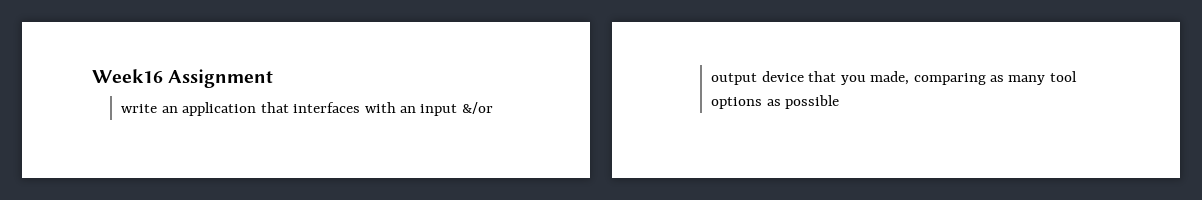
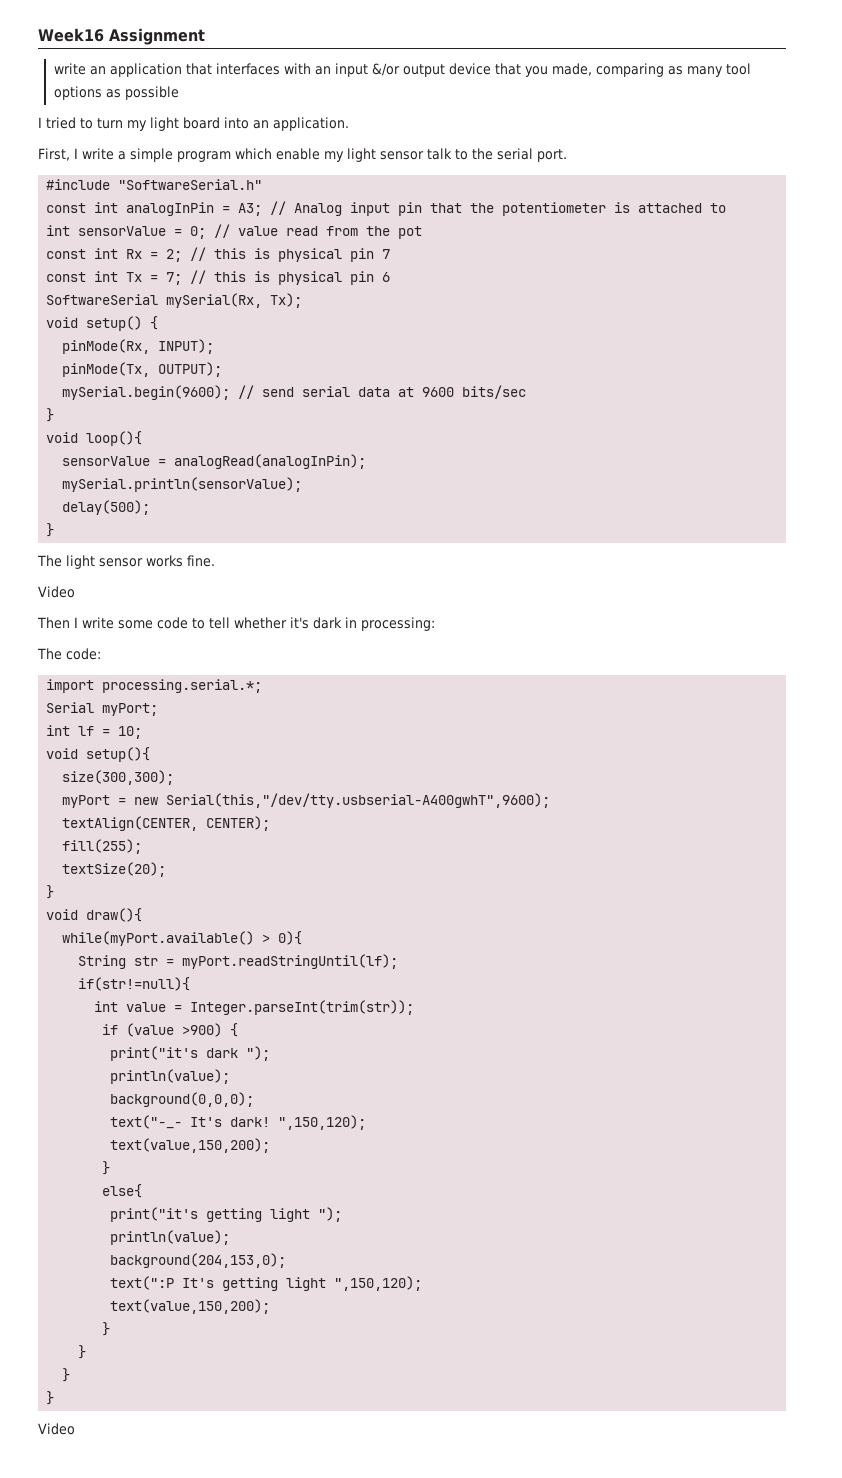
(840, 102) none -> [38,117,349,131] [38,148,567,162] [46,179,263,190] [46,201,727,216] [46,224,423,239] [46,247,391,262] [46,270,391,285] [46,293,303,308] [46,316,159,331] [62,339,215,354] [62,362,223,377] [62,385,527,400] [46,408,55,422] [46,431,143,446] [62,454,367,469] [62,477,303,492] [62,500,151,515] [46,523,55,537] [37,555,215,569] [38,586,75,598] [37,617,435,631] [37,648,101,660] [46,679,263,693] [46,702,159,716] [46,725,143,739] [46,747,151,762] [62,770,175,785] [62,793,551,808] [62,816,271,831] [62,839,143,854] [62,862,167,877] [46,885,55,899] [46,908,143,922] [62,931,303,946] [78,954,399,969] [78,977,191,991] [94,1000,415,1015] [102,1023,239,1037] [110,1046,271,1061] [110,1069,231,1084] [110,1092,255,1107] [110,1115,367,1130] [110,1138,271,1153] [102,1161,111,1175] [102,1184,143,1198] [110,1207,343,1222] [110,1230,231,1245] [110,1253,287,1268] [110,1276,423,1291] [110,1299,271,1314] [102,1322,111,1336] [78,1345,87,1359] [62,1368,71,1382] [46,1391,55,1405] [38,1423,75,1435] // I tried to turn my light board into an application. // First, I write a simple program which enable my light sensor talk to the serial port. // #include "SoftwareSerial.h" // const int analogInPin = A3; // Analog input pin that the potentiometer is attached to // int sensorValue = 0; // value read from the pot // const int Rx = 2; // this is physical pin 7 // const int Tx = 7; // this is physical pin 6 // SoftwareSerial mySerial(Rx, Tx); // void setup() { // pinMode(Rx, INPUT); // pinMode(Tx, OUTPUT); // mySerial.begin(9600); // send serial data at 9600 bits/sec // } // void loop(){ // sensorValue = analogRead(analogInPin); // mySerial.println(sensorValue); // delay(500); // } // The light sensor works fine. // Video // Then I write some code to tell whether it's dark in processing: // The code: // import processing.serial.*; // Serial myPort; // int lf = 10; // void setup(){ // size(300,300); // myPort = new Serial(this,"/dev/tty.usbserial-A400gwhT",9600); // textAlign(CENTER, CENTER); // fill(255); // textSize(20); // } // void draw(){ // while(myPort.available() > 0){ // String str = myPort.readStringUntil(lf); // if(str!=null){ // int value = Integer.parseInt(trim(str)); // if (value >900) { // print("it's dark "); // println(value); // background(0,0,0); // text("-_- It's dark! ",150,120); // text(value,150,200); // } // else{ // print("it's getting light "); // println(value); // background(204,153,0); // text(":P It's getting light ",150,120); // text(value,150,200); // } // } // } // } // Video

